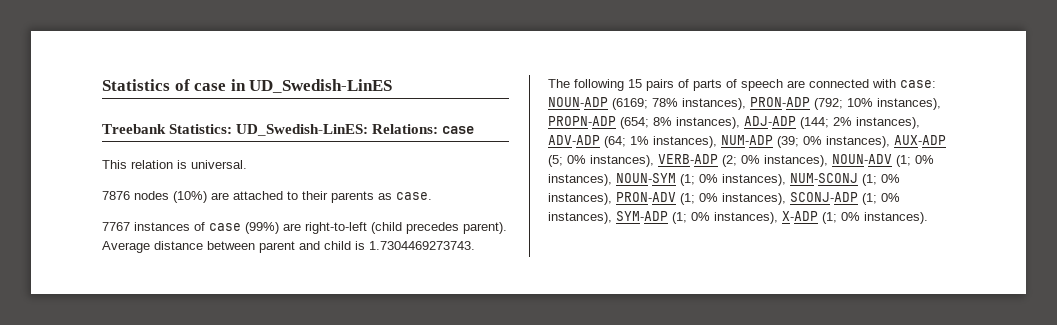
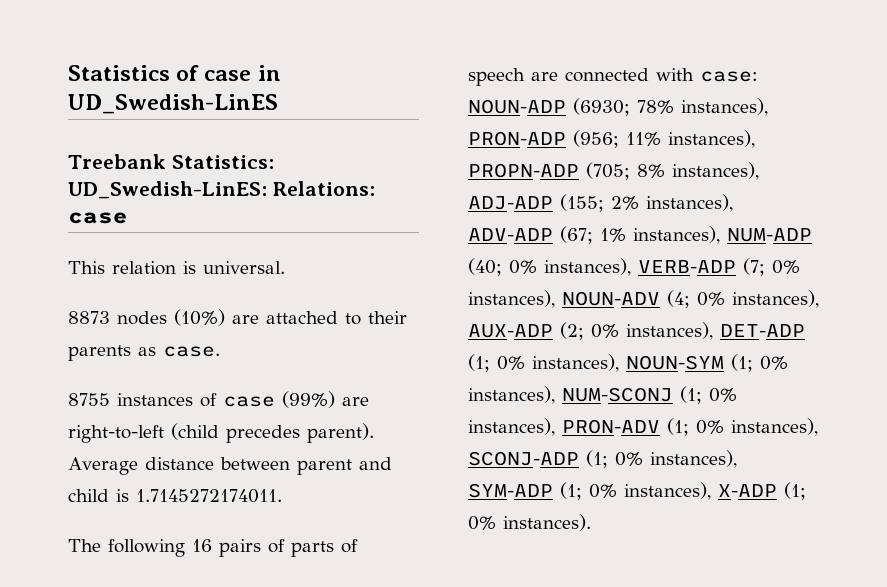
[102,191,130,200] 7876 -> [68,311,110,324] 8873
[102,222,130,231] 7767 -> [68,393,110,406] 8755
[369,241,475,250] 1.7304469273743. -> [136,489,282,503] 1.7145272174011.
[628,79,642,88] 15 -> [192,539,212,552] 16
[612,98,648,110] (6169; -> [573,98,630,116] (6930;
[814,98,873,110] (792; 10% -> [573,130,661,148] (956; 11%
[620,117,649,129] (654; -> [586,162,630,180] (705;
[800,117,829,129] (144; -> [560,194,604,212] (155;
[604,136,626,148] (64; -> [560,226,593,244] (67;
[777,135,946,148] [548,154,718,167] (39; 0% instances), AUX-ADP (5; 0% instances), VERB-ADP -> [468,258,800,276] [468,290,819,308] [468,324,553,338] (40; 0% instances), VERB-ADP (7; 0% instances), NOUN-ADV (4; 0% instances), AUX-ADP
[832,154,892,164] NOUN-ADV -> [720,324,805,337] DET-ADP

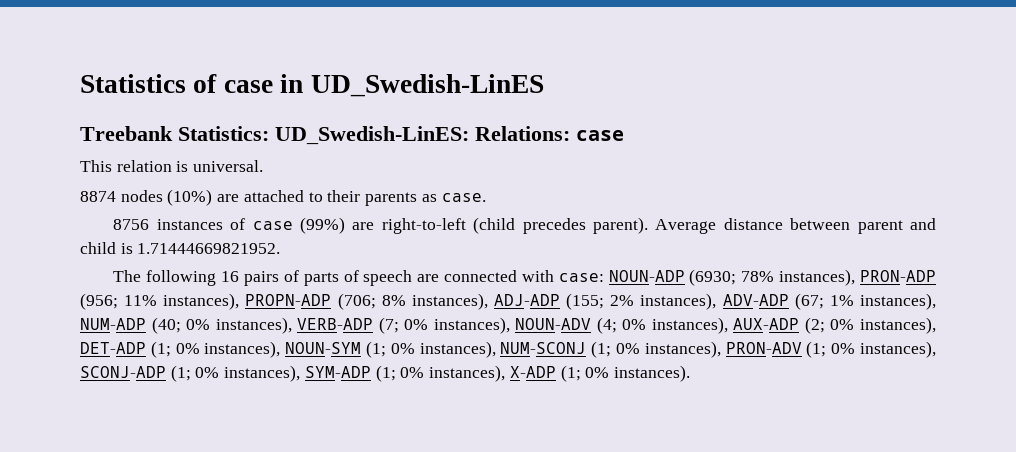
[68,311,110,324] 8873 -> [80,191,116,202] 8874
[68,393,110,406] 8755 -> [113,219,150,230] 8756
[136,489,282,503] 1.7145272174011. -> [137,243,281,254] 1.71444669821952.
[586,162,630,180] (705; -> [337,293,376,310] (706;

